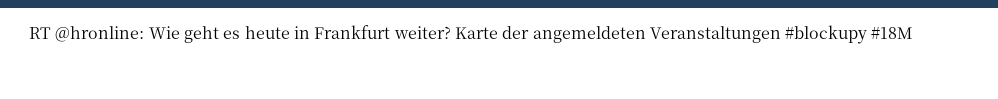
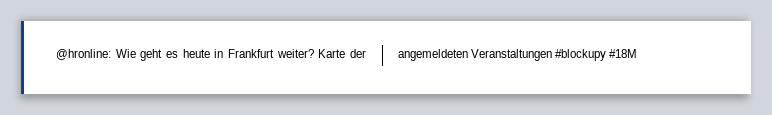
[29,27,51,39] RT -> (56, 54) none

